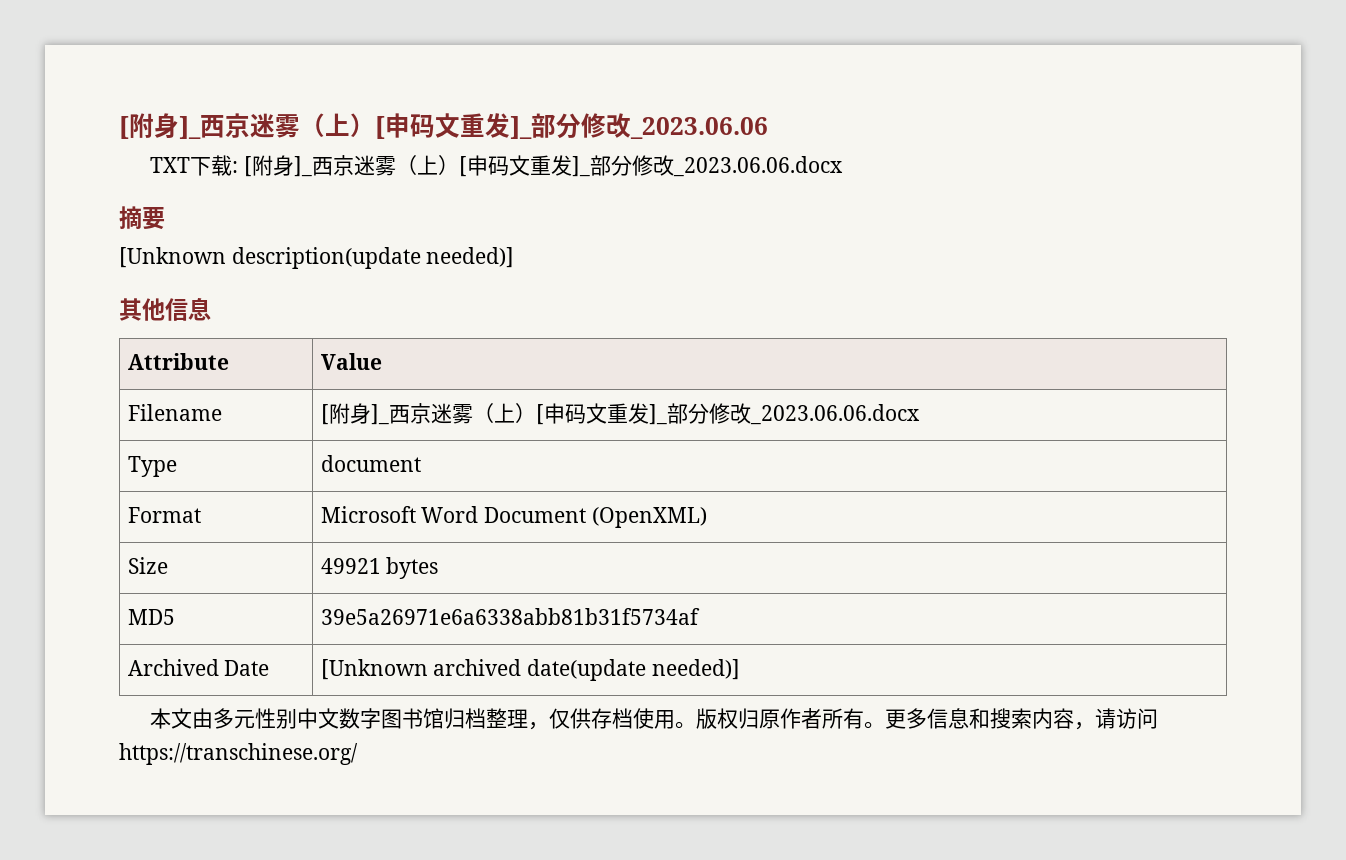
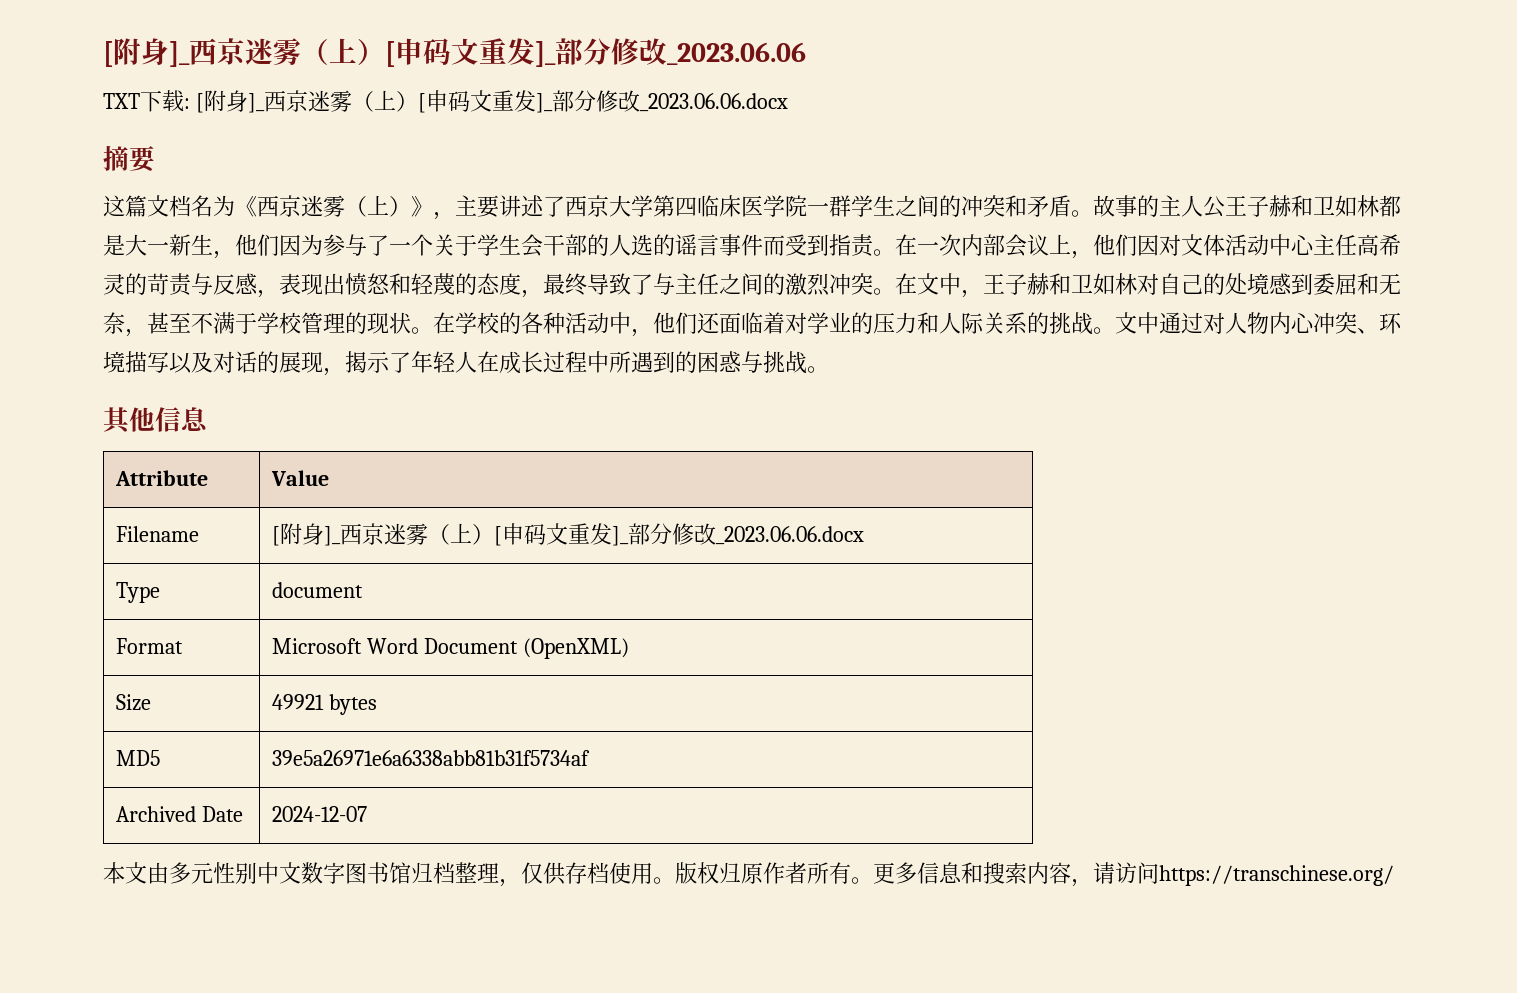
[119,247,515,269] [Unknown description(update needed)] -> [103,195,1401,220] [103,234,1401,259] [103,273,1401,298] [103,312,1402,337] [103,351,829,376] 这篇文档名为《西京迷雾（上）》，主要讲述了西京大学第四临床医学院一群学生之间的冲突和矛盾。故事的主人公王子赫和卫如林都是大一新生，他们因为参与了一个关于学生会干部的人选的谣言事件而受到指责。在一次内部会议上，他们因对文体活动中心主任高希灵的苛责与反感，表现出愤怒和轻蔑的态度，最终导致了与主任之间的激烈冲突。在文中，王子赫和卫如林对自己的处境感到委屈和无奈，甚至不满于学校管理的现状。在学校的各种活动中，他们还面临着对学业的压力和人际关系的挑战。文中通过对人物内心冲突、环境描写以及对话的展现，揭示了年轻人在成长过程中所遇到的困惑与挑战。
[320,659,740,681] [Unknown archived date(update needed)] -> [272,806,368,822] 2024-12-07

